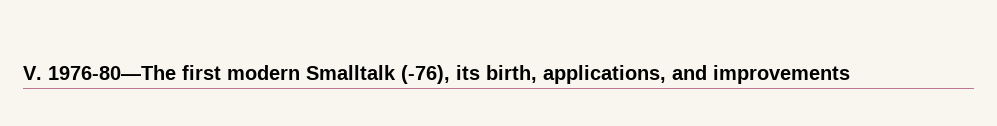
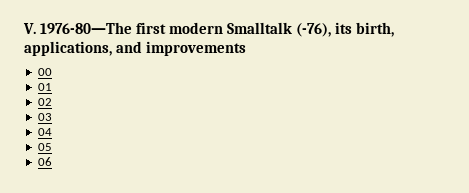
(850, 74) none -> [37,68,52,76] [37,83,52,91] [37,98,52,106] [37,113,52,121] [37,128,52,136] [37,143,52,151] [37,157,52,166] // 00 // 01 // 02 // 03 // 04 // 05 // 06

